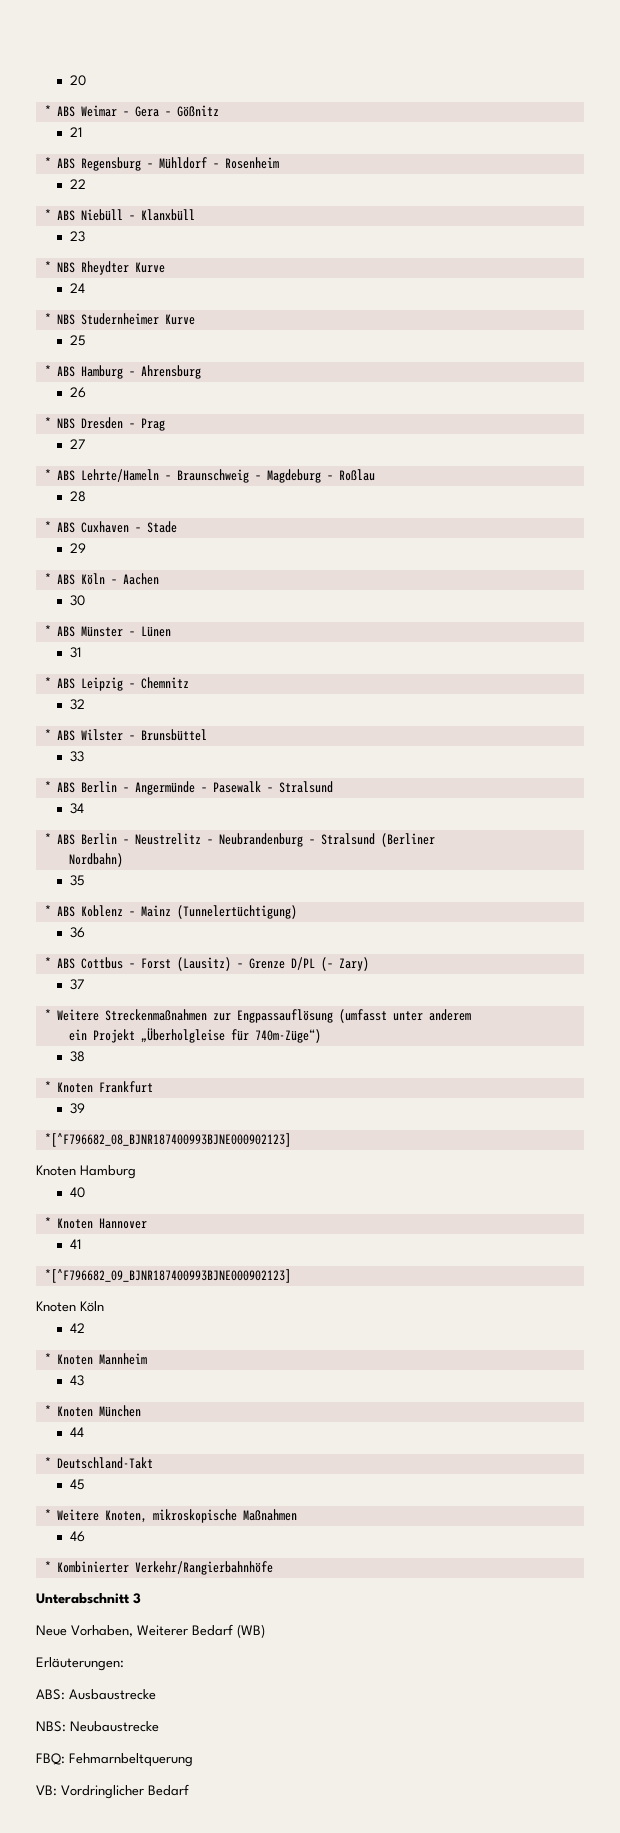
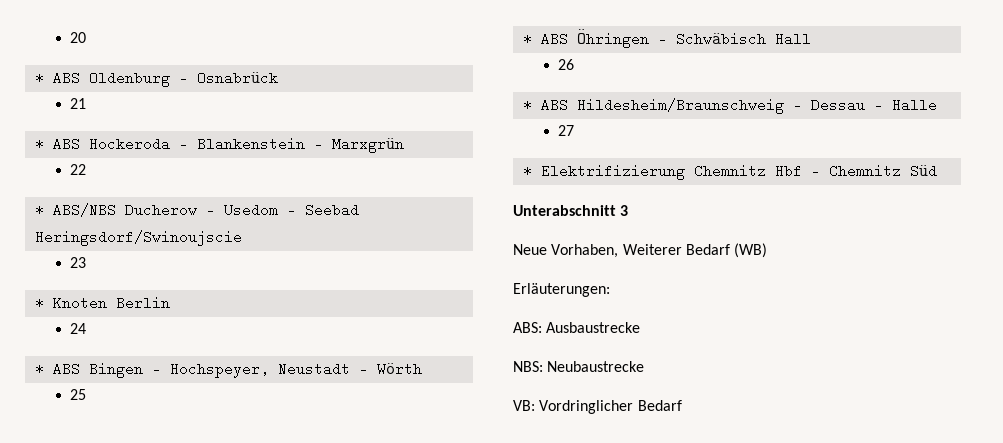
[80,105,219,117] [69,127,82,137] [44,157,279,171] [69,179,86,189] [44,209,195,221] Weimar – Gera – Gößnitz // 21 // * ABS Regensburg – Mühldorf – Rosenheim // 22 // * ABS Niebüll – Klanxbüll -> [88,71,278,87] [70,98,87,109] [34,137,404,153] [70,164,87,175] [34,203,359,217] [34,230,242,246] Oldenburg – Osnabrück // 21 // * ABS Hockeroda – Blankenstein – Marxgrün // 22 // * ABS/NBS Ducherow – Usedom – Seebad Heringsdorf/Swinoujscie
[56,261,165,275] NBS Rheydter Kurve -> [52,296,170,310] Knoten Berlin
[56,313,195,325] [69,335,86,346] [44,365,201,379] [69,387,86,398] [44,417,165,431] [69,439,86,449] [44,469,375,483] [69,491,86,502] [44,521,177,533] [69,543,86,553] [44,573,159,585] [69,595,85,606] [44,625,171,637] [69,647,81,658] [44,677,189,691] [69,699,85,710] [44,729,207,741] [69,751,84,762] [44,781,333,795] [69,803,84,814] [44,833,435,847] [68,853,123,867] [69,875,85,886] [44,905,297,919] [69,927,85,938] [44,957,369,971] [69,979,85,990] [44,1009,471,1023] [68,1028,321,1043] [69,1051,85,1062] [44,1081,153,1093] [69,1103,85,1114] [44,1133,291,1147] [36,1165,136,1179] [69,1187,85,1198] [44,1217,147,1229] [69,1239,81,1249] [44,1269,291,1283] [36,1301,104,1312] [69,1323,85,1333] [44,1353,147,1365] [69,1375,84,1386] [44,1405,141,1417] [69,1427,84,1437] [44,1457,153,1469] [69,1479,85,1490] [44,1509,297,1523] [69,1531,85,1542] [44,1561,273,1575] NBS Studernheimer Kurve // 25 // * ABS Hamburg – Ahrensburg // 26 // * NBS Dresden – Prag // 27 // * ABS Lehrte/Hameln – Braunschweig – Magdeburg – Roßlau // 28 // * ABS Cuxhaven – Stade // 29 // * ABS Köln – Aachen // 30 // * ABS Münster – Lünen // 31 // * ABS Leipzig – Chemnitz // 32 // * ABS Wilster – Brunsbüttel // 33 // * ABS Berlin – Angermünde – Pasewalk – Stralsund // 34 // * ABS Berlin – Neustrelitz – Neubrandenburg – Stralsund (Berliner // Nordbahn) // 35 // * ABS Koblenz – Mainz (Tunnelertüchtigung) // 36 // * ABS Cottbus – Forst (Lausitz) – Grenze D/PL (– Zary) // 37 // * Weitere Streckenmaßnahmen zur Engpassauflösung (umfasst unter anderem // ein Projekt „Überholgleise für 740m-Züge“) // 38 // * Knoten Frankfurt // 39 // *[^F796682_08_BJNR187400993BJNE000902123] // Knoten Hamburg // 40 // * Knoten Hannover // 41 // *[^F796682_09_BJNR187400993BJNE000902123] // Knoten Köln // 42 // * Knoten Mannheim // 43 // * Knoten München // 44 // * Deutschland-Takt // 45 // * Weitere Knoten, mikroskopische Maßnahmen // 46 // * Kombinierter Verkehr/Rangierbahnhöfe -> [52,362,422,378] [70,389,87,400] [522,29,811,48] [558,59,575,70] [522,98,937,114] [558,125,575,136] [522,164,937,180] ABS Bingen – Hochspeyer, Neustadt – Wörth // 25 // * ABS Öhringen – Schwäbisch Hall // 26 // * ABS Hildesheim/Braunschweig – Dessau – Halle // 27 // * Elektrifizierung Chemnitz Hbf – Chemnitz Süd
[36,1753,193,1767] // FBQ: Fehmarnbeltquerung -> (645, 366) none

